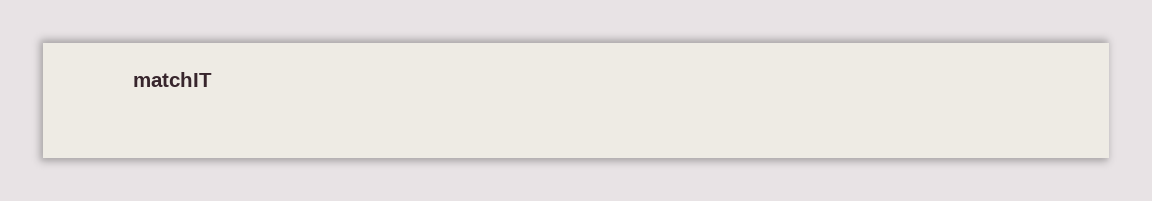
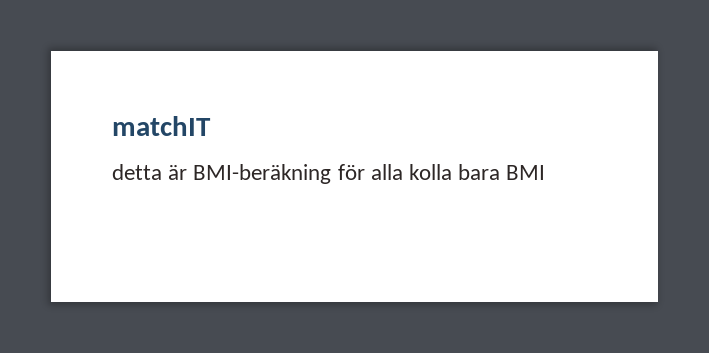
(212, 79) none -> [112,164,546,184] // detta är BMI-beräkning för alla kolla bara BMI

